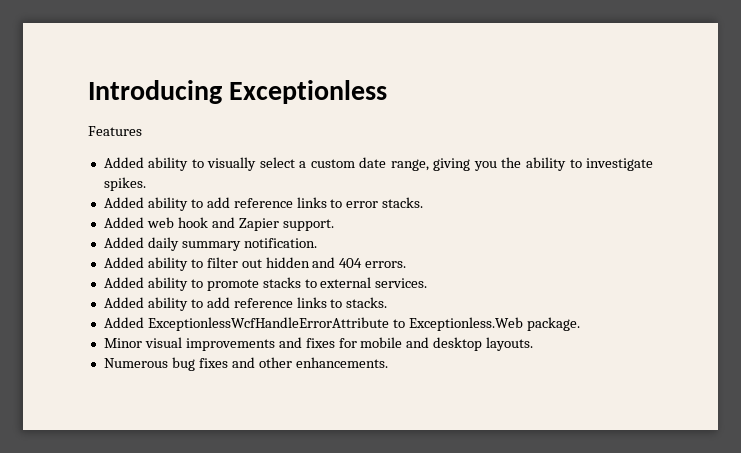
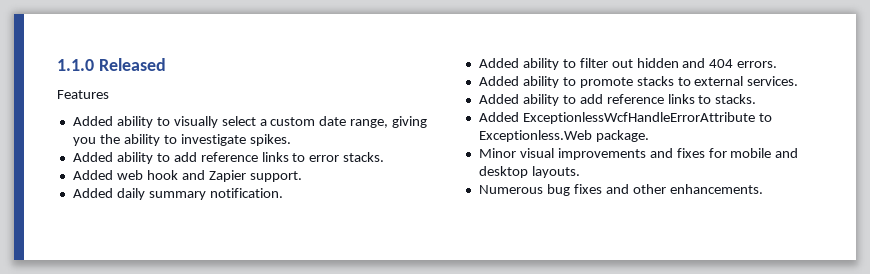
[88,80,388,104] Introducing Exceptionless -> [57,58,166,71] 1.1.0 Released

